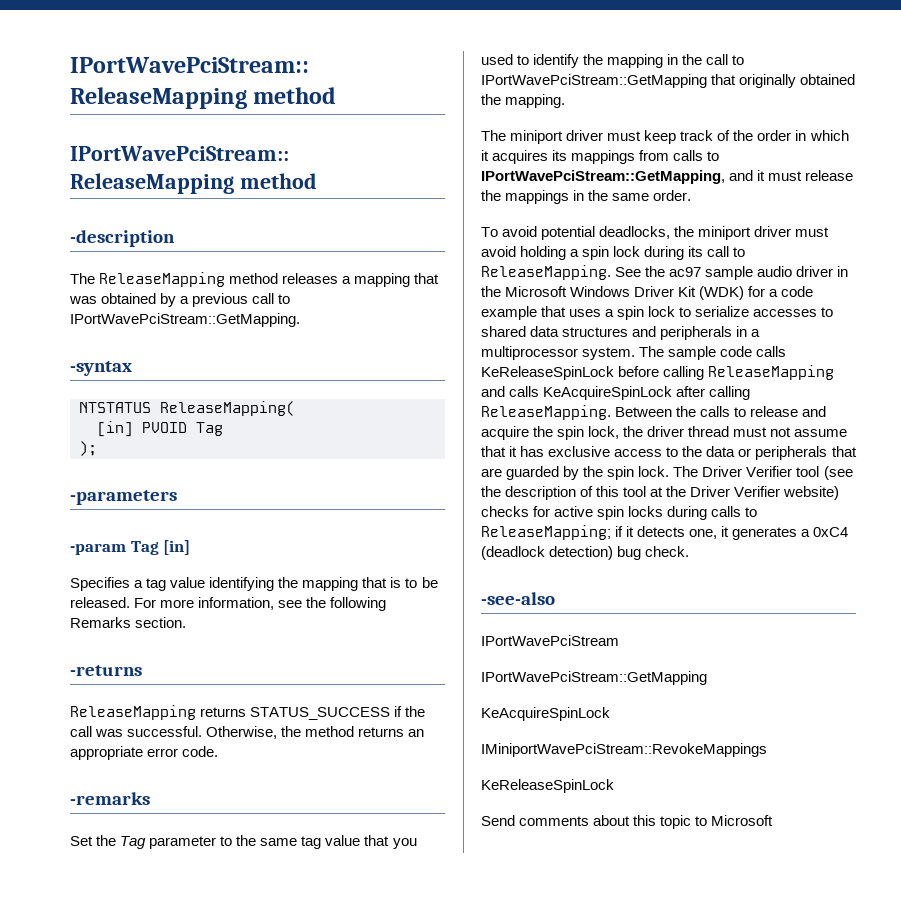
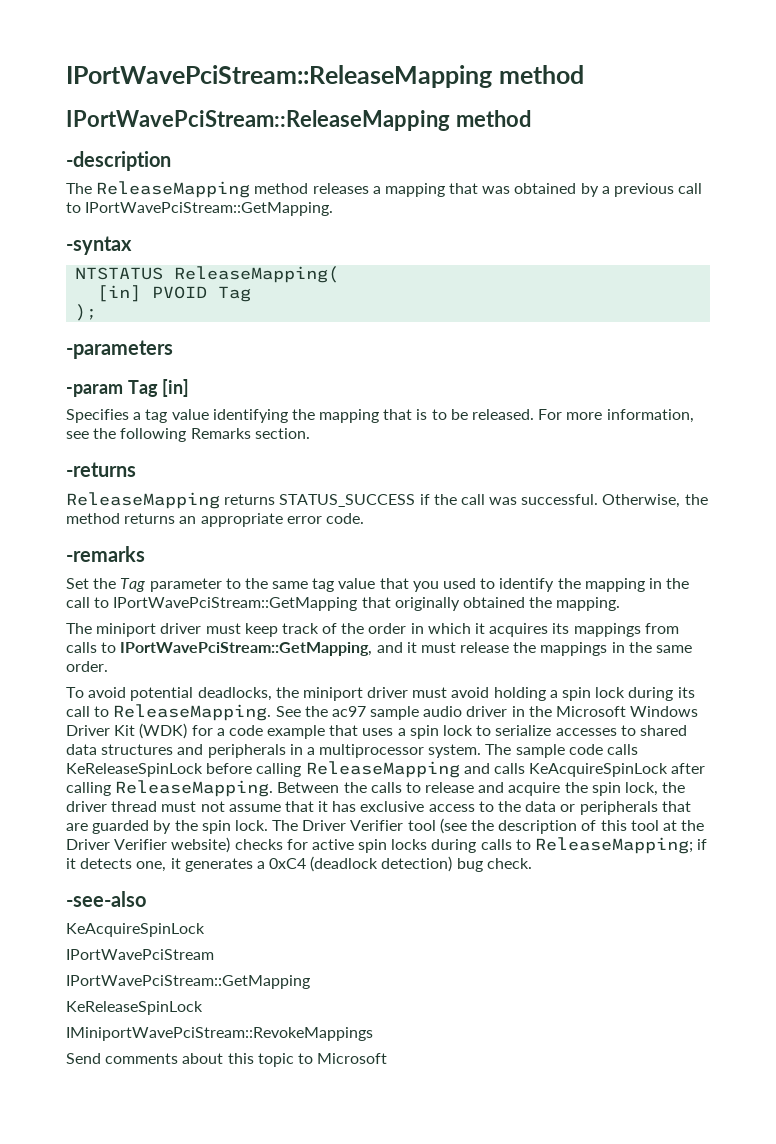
(555, 598) none -> [66,923,205,937] // KeAcquireSpinLock
[481,707,610,721] KeAcquireSpinLock -> [66,1001,203,1015] KeReleaseSpinLock
[481,779,614,793] // KeReleaseSpinLock -> (373, 1034) none

